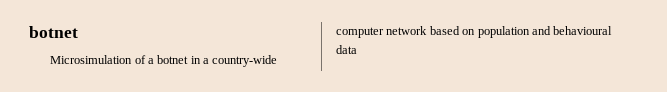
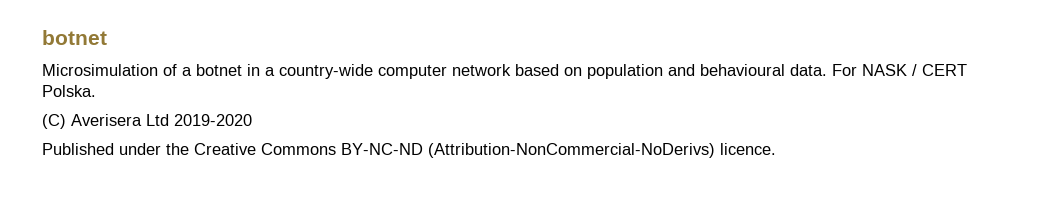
[336,45,357,54] data -> [790,64,967,76] [42,85,96,97] [42,114,252,129] [42,143,776,158] data. For NASK / CERT Polska. // (C) Averisera Ltd 2019-2020 // Published under the Creative Commons BY-NC-ND (Attribution-NonCommercial-NoDerivs) licence.

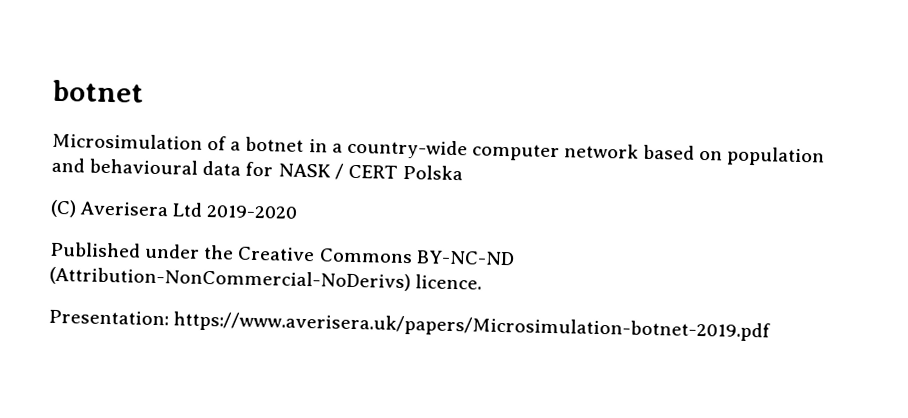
[790,64,857,76] data. For -> [202,160,274,177] data for
[42,85,96,97] Polska. -> [401,164,463,181] Polska
(776, 149) none -> [48,309,772,342] // Presentation: https://www.averisera.uk/papers/Microsimulation-botnet-2019.pdf

